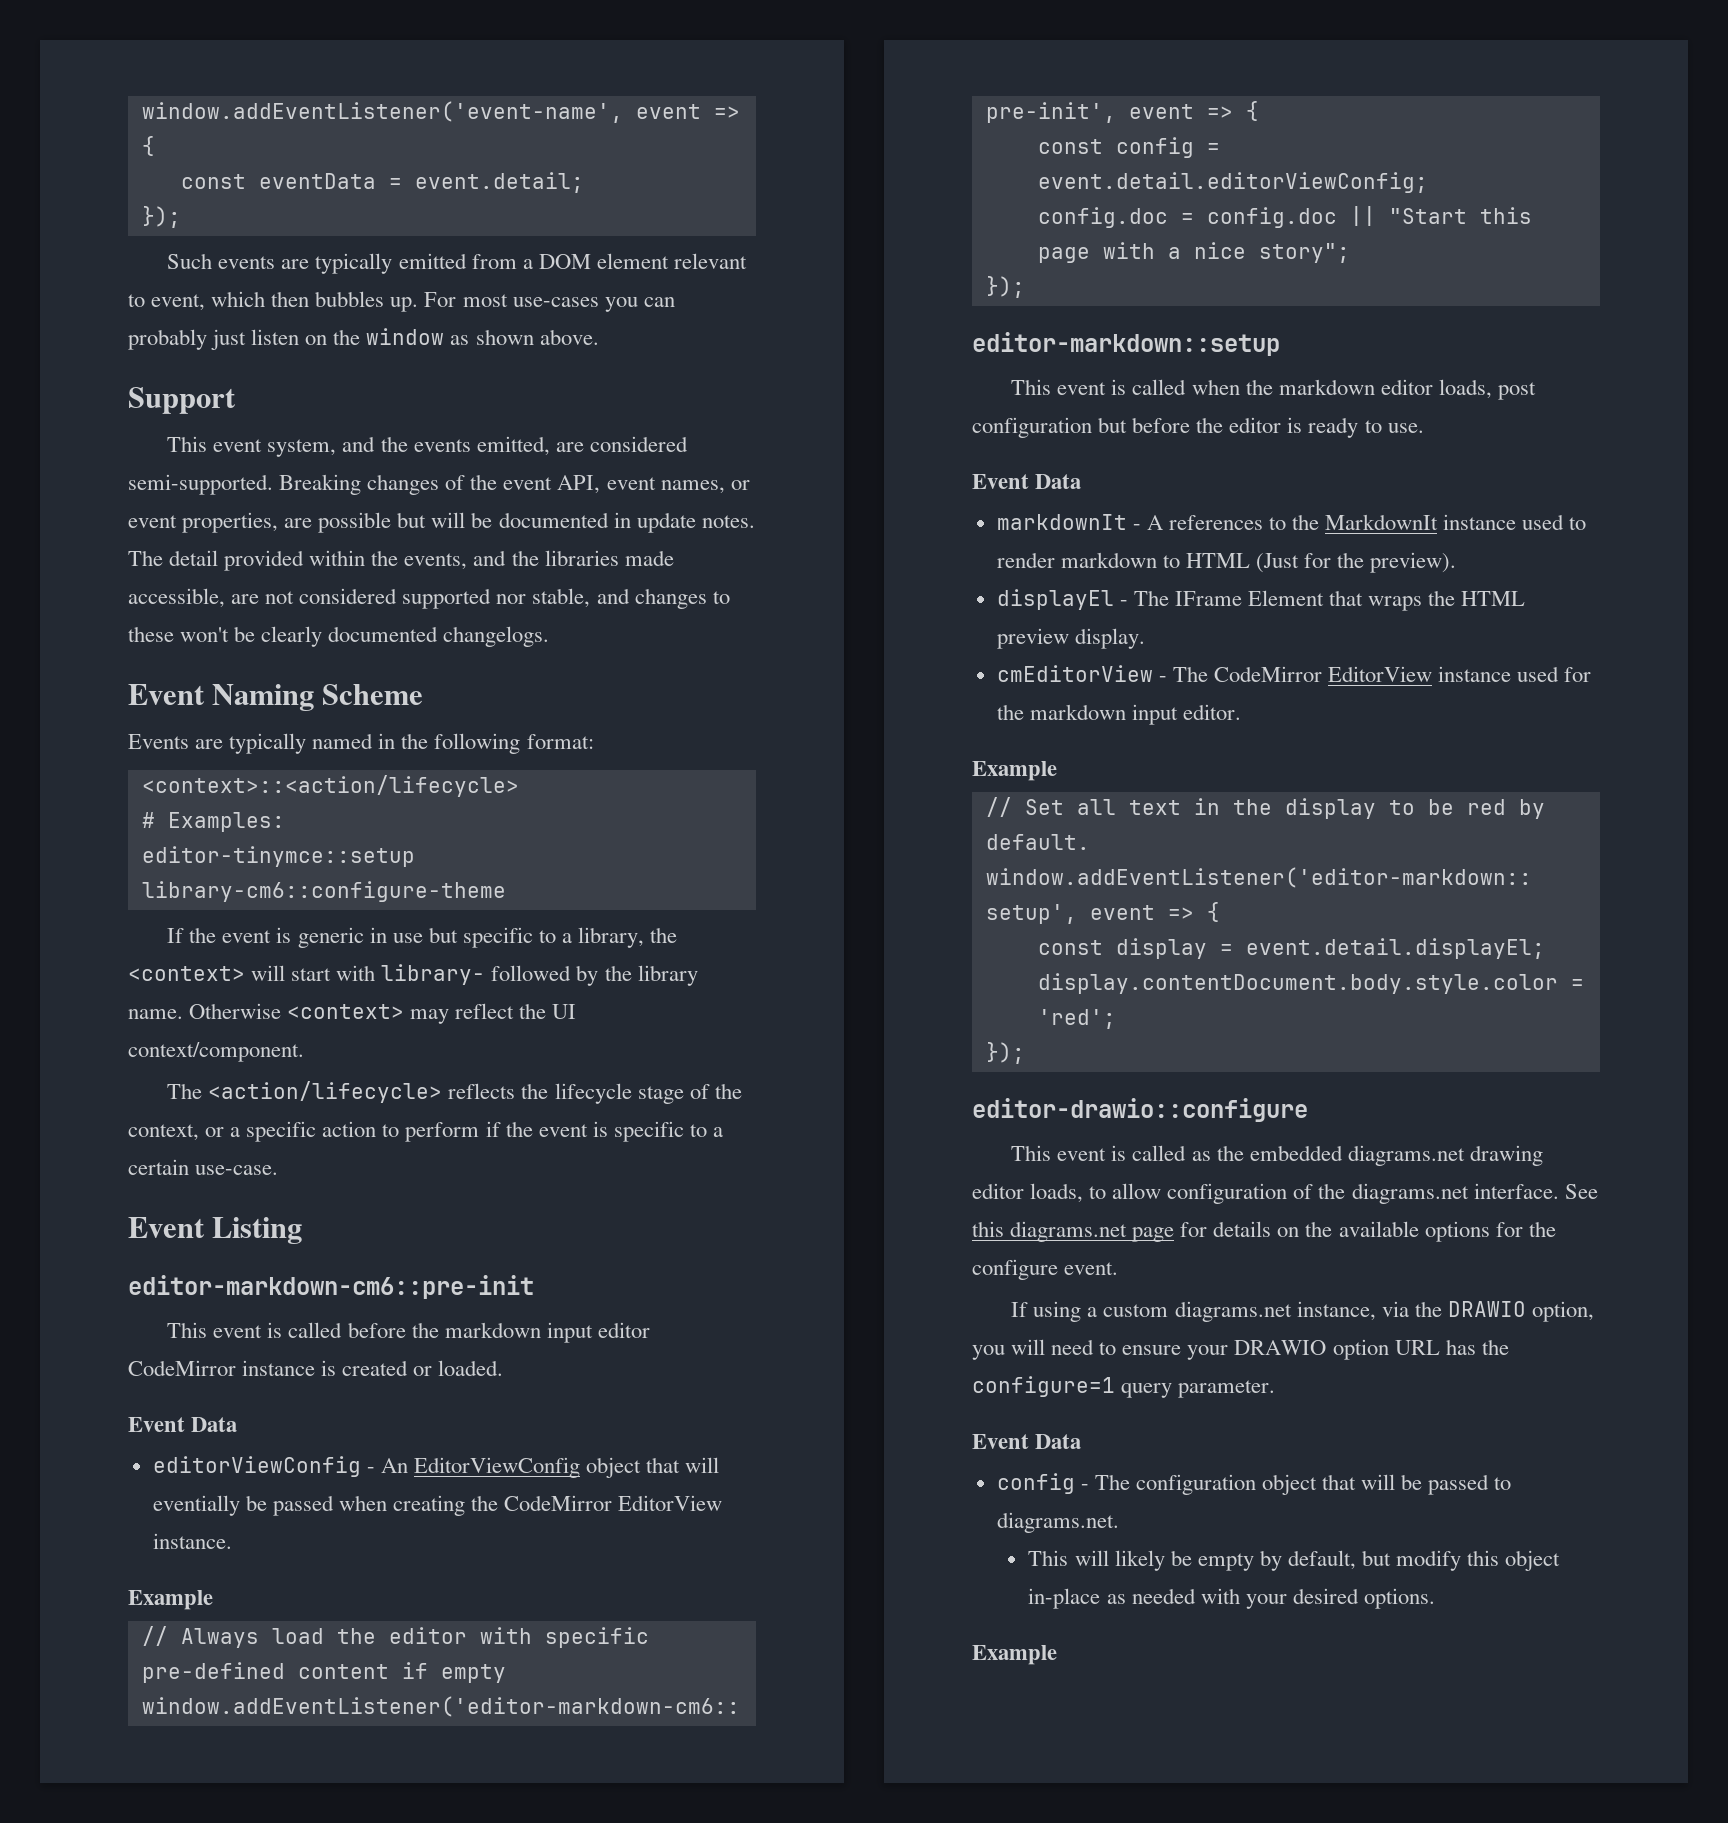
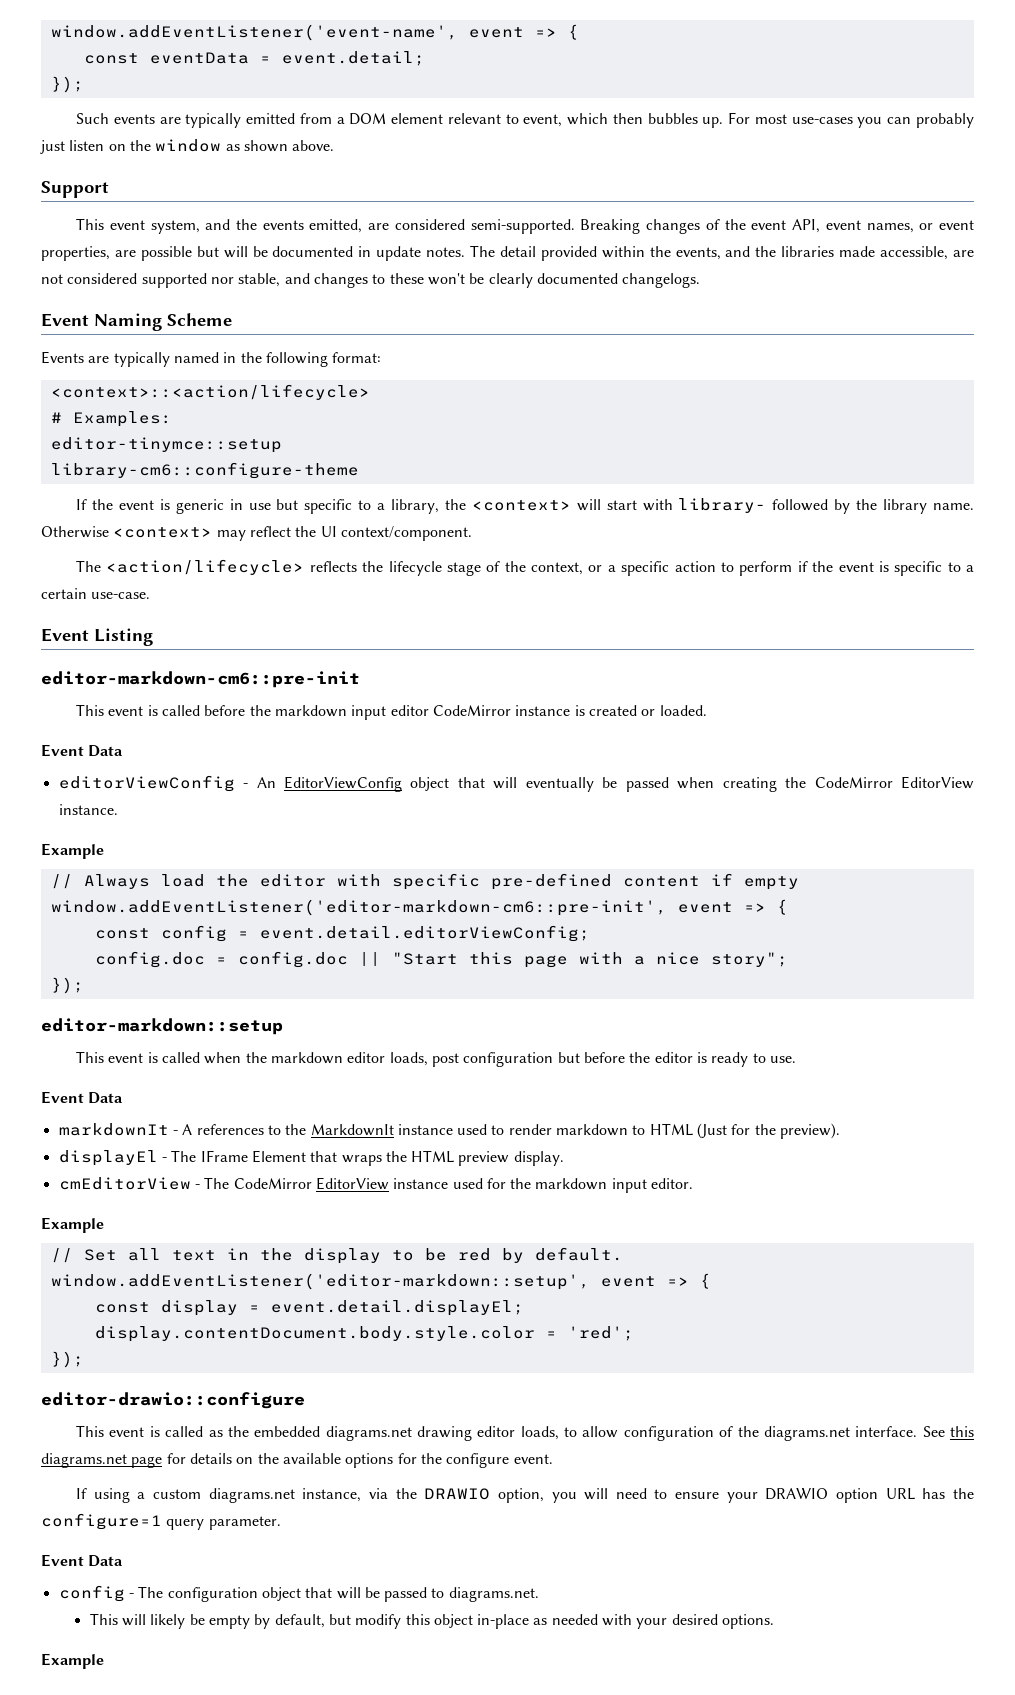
[152,1495,240,1516] eventially -> [525,777,594,792] eventually

